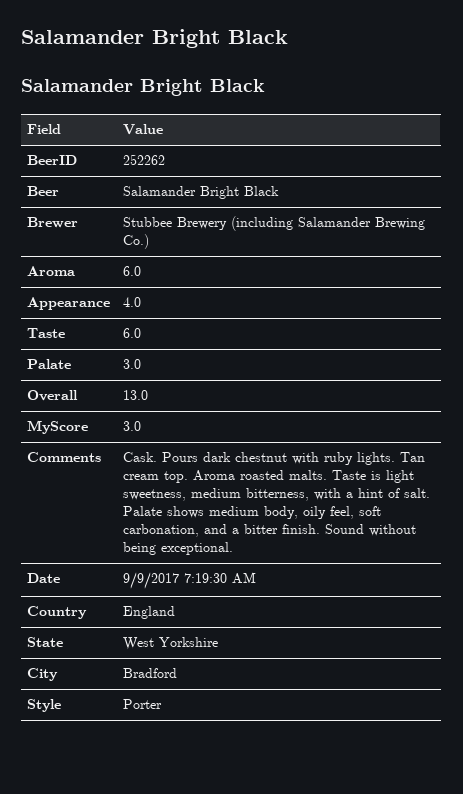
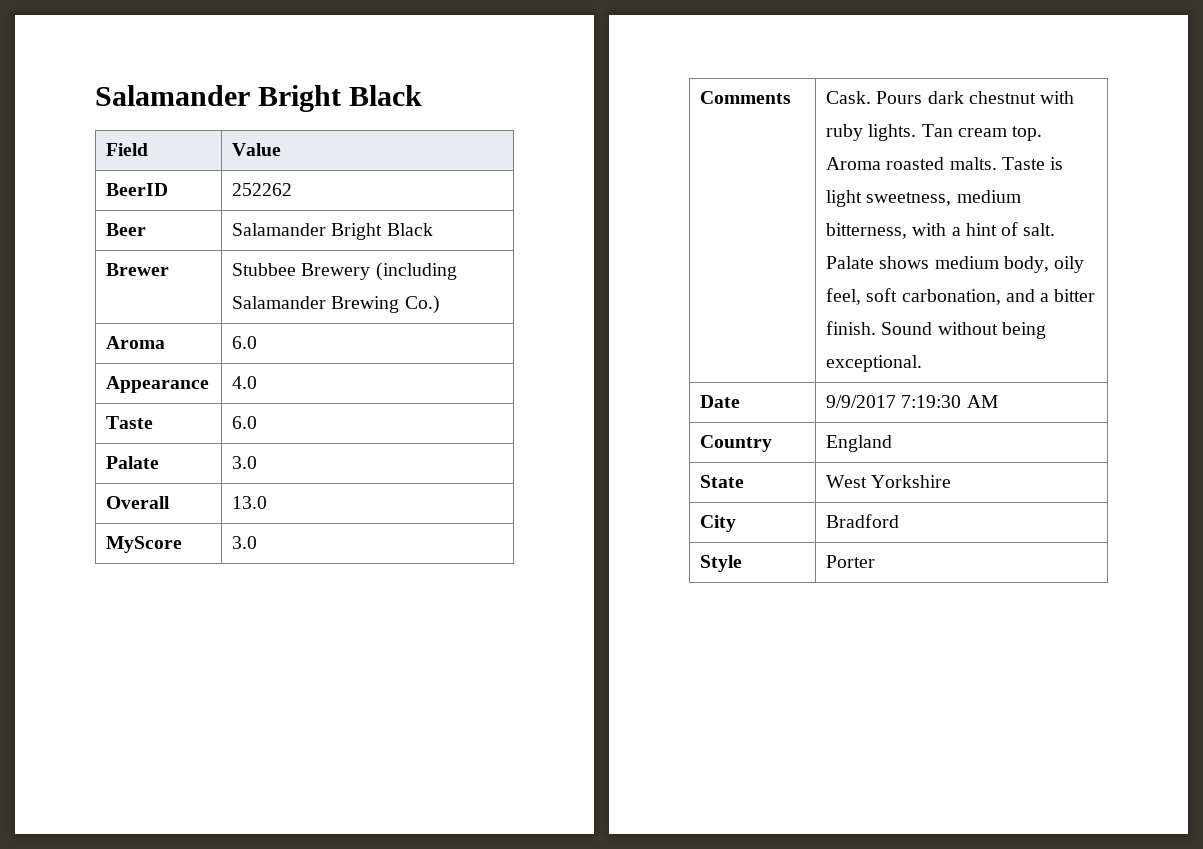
[21,29,288,48] [21,79,265,96] Salamander Bright Black // Salamander Bright Black -> [95,85,423,112] Salamander Bright Black

